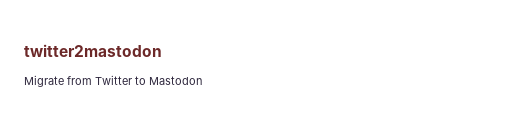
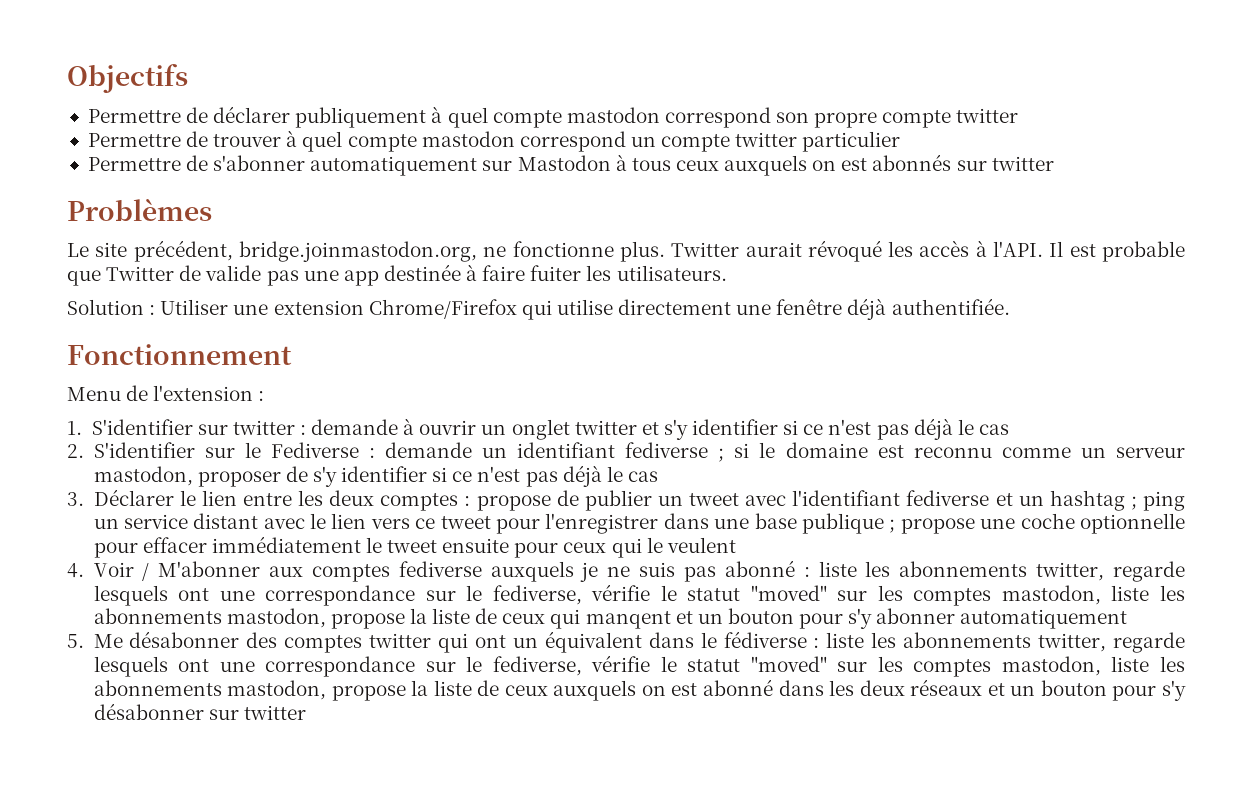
[24,44,162,57] [24,75,203,87] twitter2mastodon // Migrate from Twitter to Mastodon -> [67,64,188,93] [87,106,1019,128] [87,130,901,152] [87,154,1054,176] [67,198,212,221] [67,240,1185,262] [67,264,727,286] [67,298,1010,320] [67,344,292,365] [67,385,265,401] [67,418,1009,440] [67,442,1185,462] [93,465,658,487] [67,489,1185,511] [93,513,1186,534] [93,536,736,558] [67,560,1186,582] [93,584,1185,606] [93,608,1128,629] [67,631,1185,653] [93,655,1185,677] [93,679,1186,701] [93,703,306,720] Objectifs // Permettre de déclarer publiquement à quel compte mastodon correspond son propre compte twitter // Permettre de trouver à quel compte mastodon correspond un compte twitter particulier // Permettre de s'abonner automatiquement sur Mastodon à tous ceux auxquels on est abonnés sur twitter // Problèmes // Le site précédent, bridge.joinmastodon.org, ne fonctionne plus. Twitter aurait révoqué les accès à l'API. Il est probable que Twitter de valide pas une app destinée à faire fuiter les utilisateurs. // Solution : Utiliser une extension Chrome/Firefox qui utilise directement une fenêtre déjà authentifiée. // Fonctionnement // Menu de l'extension : // 1. S'identifier sur twitter : demande à ouvrir un onglet twitter et s'y identifier si ce n'est pas déjà le cas // 2. S'identifier sur le Fediverse : demande un identifiant fediverse ; si le domaine est reconnu comme un serveur mastodon, proposer de s'y identifier si ce n'est pas déjà le cas // 3. Déclarer le lien entre les deux comptes : propose de publier un tweet avec l'identifiant fediverse et un hashtag ; ping un service distant avec le lien vers ce tweet pour l'enregistrer dans une base publique ; propose une coche optionnelle pour effacer immédiatement le tweet ensuite pour ceux qui le veulent // 4. Voir / M'abonner aux comptes fediverse auxquels je ne suis pas abonné : liste les abonnements twitter, regarde lesquels ont une correspondance sur le fediverse, vérifie le statut "moved" sur les comptes mastodon, liste les abonnements mastodon, propose la liste de ceux qui manqent et un bouton pour s'y abonner automatiquement // 5. Me désabonner des comptes twitter qui ont un équivalent dans le fédiverse : liste les abonnements twitter, regarde lesquels ont une correspondance sur le fediverse, vérifie le statut "moved" sur les comptes mastodon, liste les abonnements mastodon, propose la liste de ceux auxquels on est abonné dans les deux réseaux et un bouton pour s'y désabonner sur twitter

